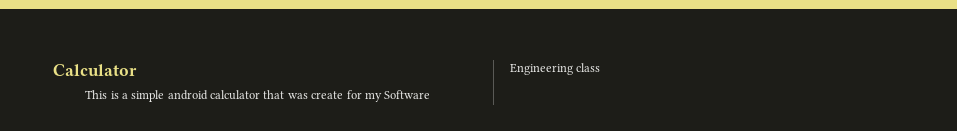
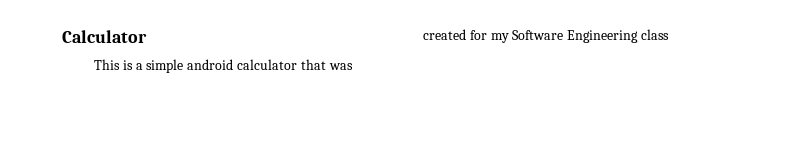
[311,91,344,99] create -> [423,29,466,40] created

